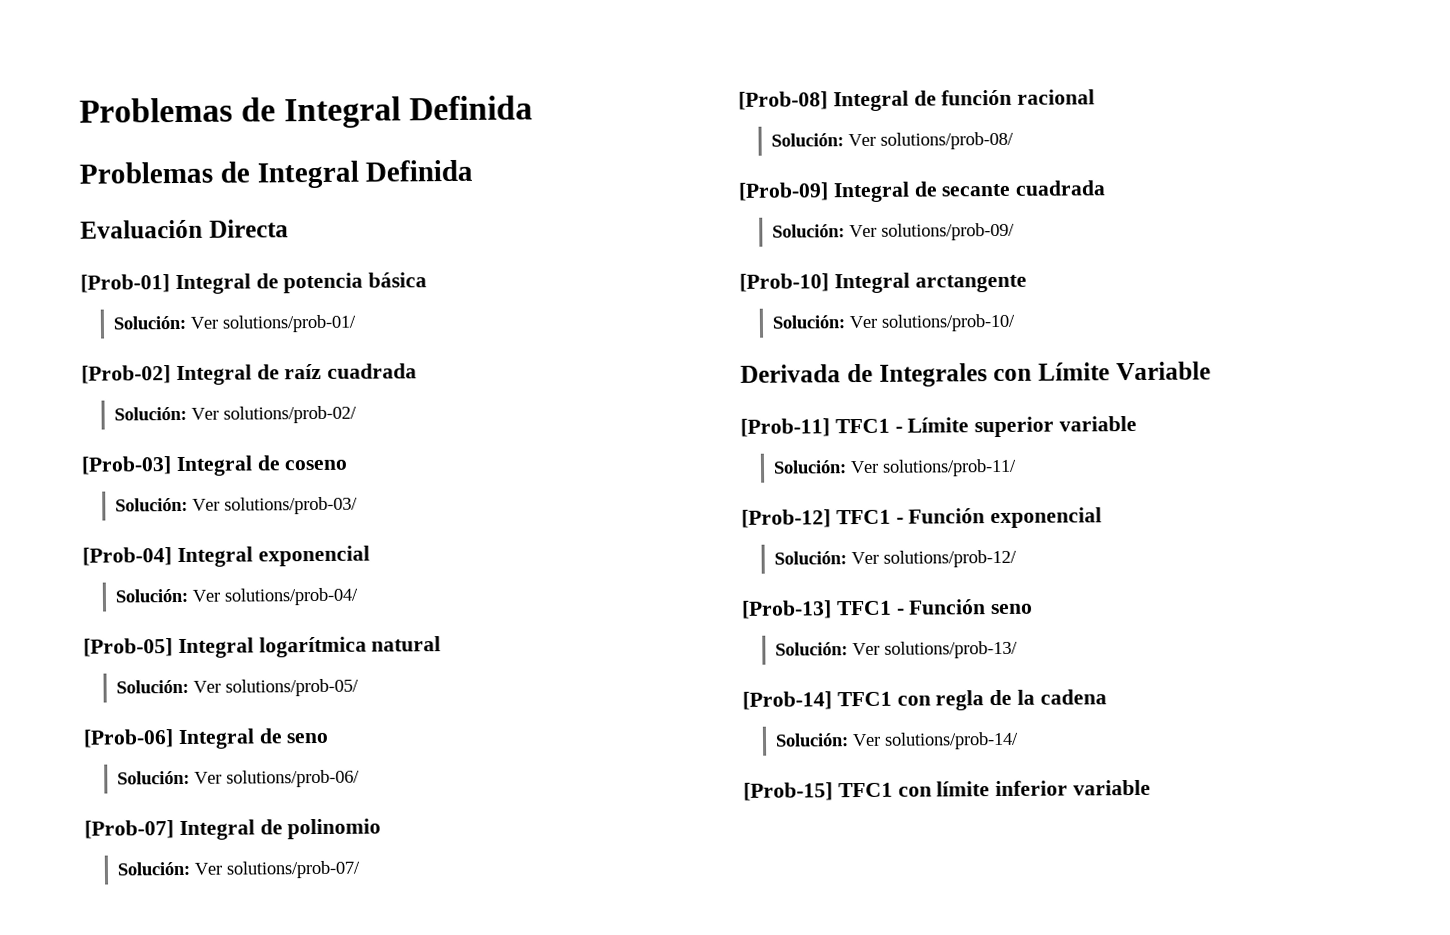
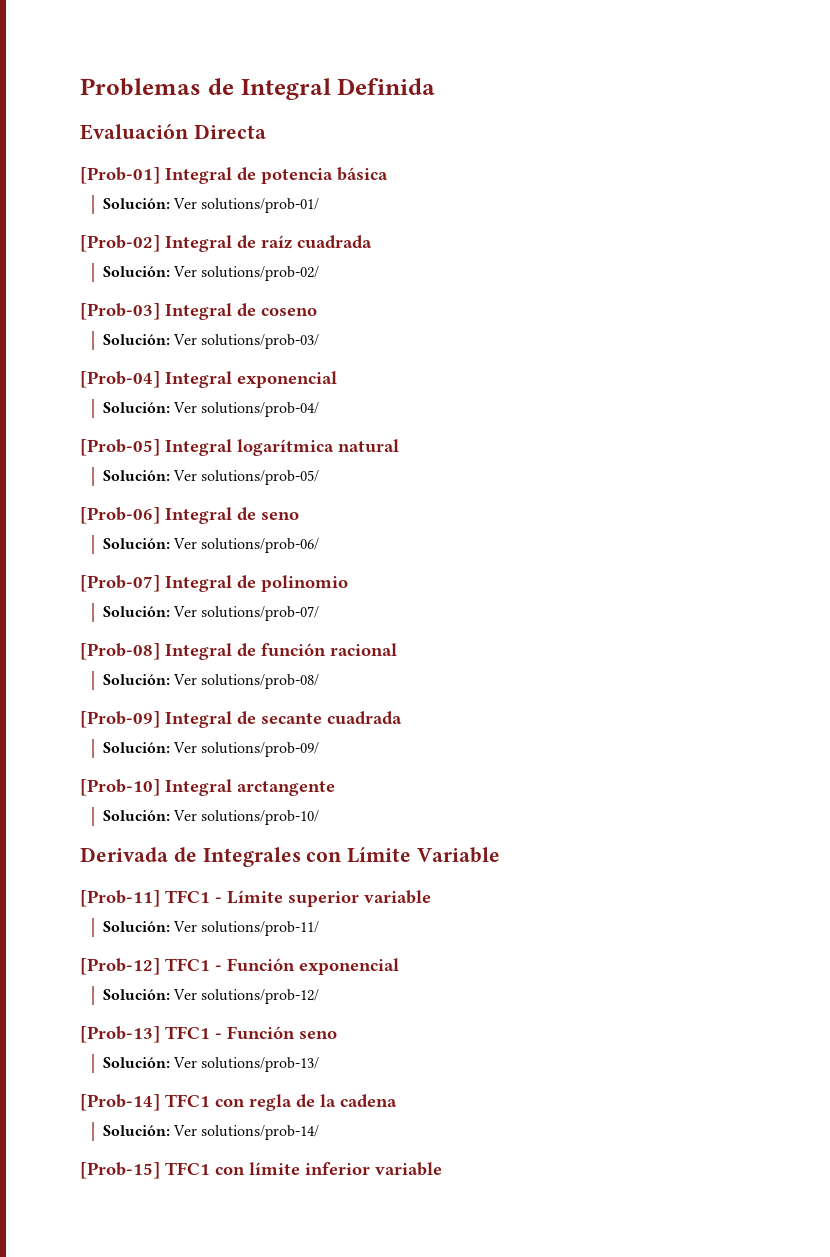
[79,95,534,129] [79,159,474,189] Problemas de Integral Definida // Problemas de Integral Definida -> [80,78,436,100] Problemas de Integral Definida

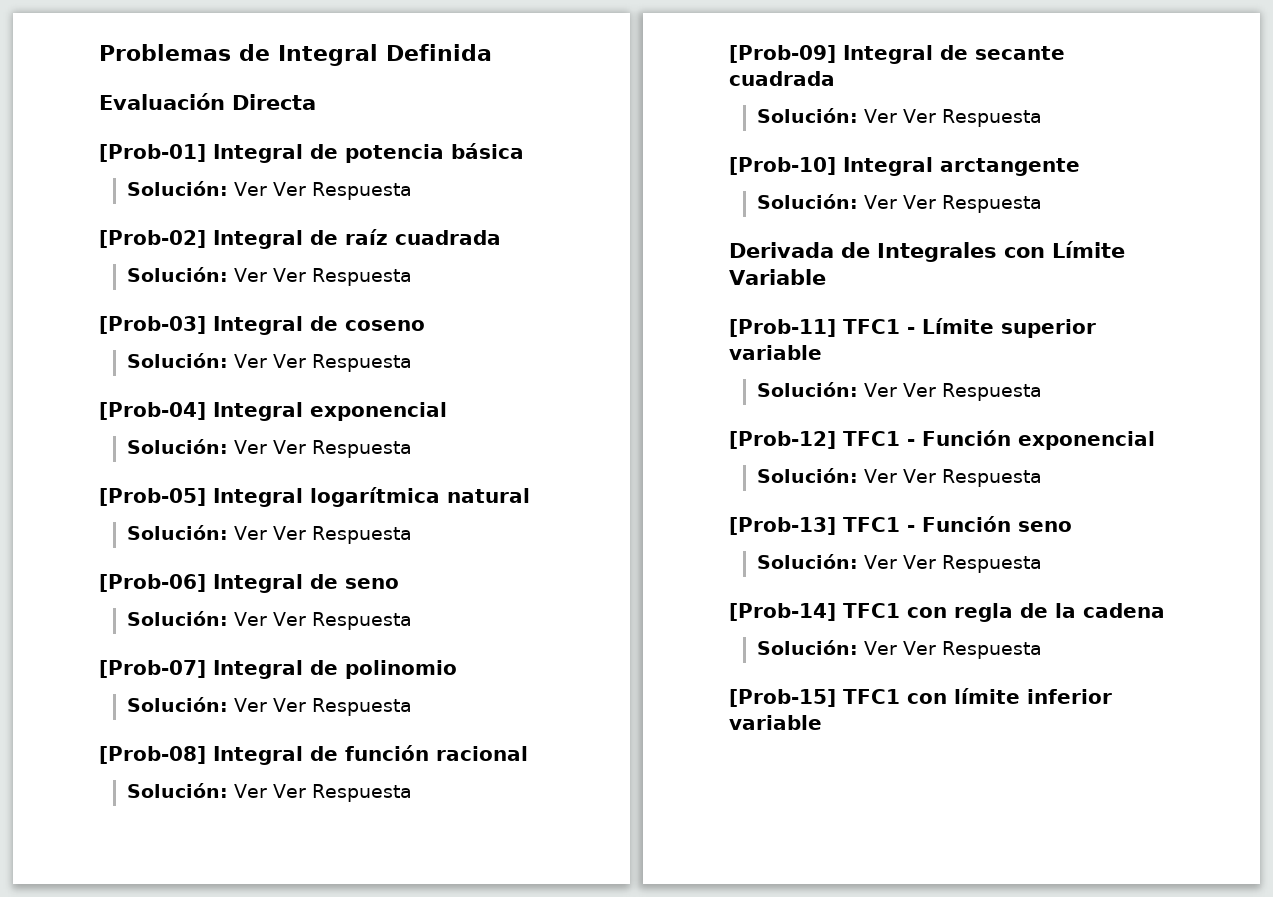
[201,198,320,213] solutions/prob-01/ -> [272,182,412,200] Ver Respuesta
[201,266,320,281] solutions/prob-02/ -> [272,268,412,286] Ver Respuesta
[201,334,320,349] solutions/prob-03/ -> [272,354,412,372] Ver Respuesta
[201,402,320,417] solutions/prob-04/ -> [272,440,412,458] Ver Respuesta
[201,470,320,485] solutions/prob-05/ -> [272,526,412,544] Ver Respuesta
[201,538,320,553] solutions/prob-06/ -> [272,612,412,630] Ver Respuesta
[201,606,320,621] solutions/prob-07/ -> [272,698,412,716] Ver Respuesta
[201,674,320,689] solutions/prob-08/ -> [272,784,412,802] Ver Respuesta
[201,742,320,757] solutions/prob-09/ -> [902,109,1042,127] Ver Respuesta
[201,810,320,825] solutions/prob-10/ -> [902,195,1042,213] Ver Respuesta
[201,921,320,936] solutions/prob-11/ -> [902,383,1042,401] Ver Respuesta
[201,989,320,1004] solutions/prob-12/ -> [902,469,1042,487] Ver Respuesta
[201,1057,320,1072] solutions/prob-13/ -> [902,555,1042,573] Ver Respuesta
[201,1125,320,1140] solutions/prob-14/ -> [902,641,1042,659] Ver Respuesta

